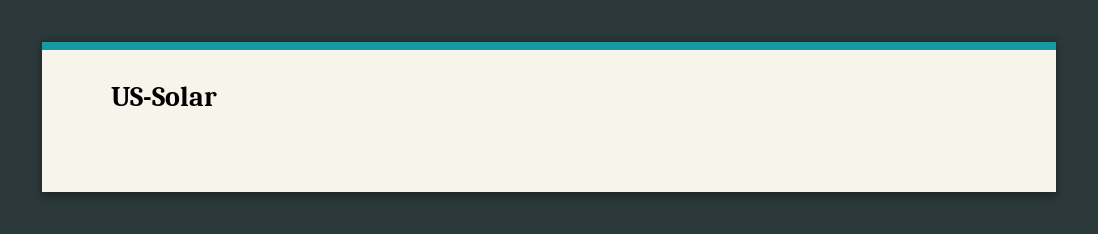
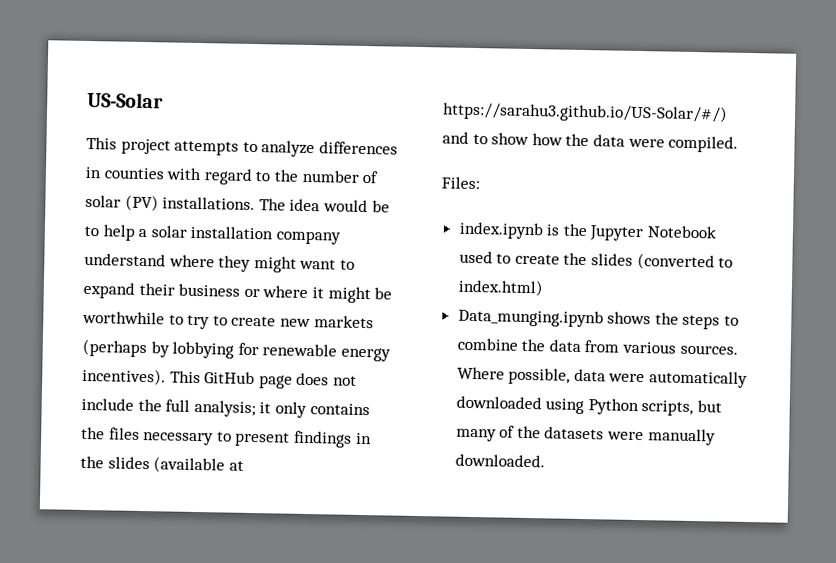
(217, 96) none -> [86,136,398,158] [85,166,379,185] [85,194,390,213] [84,224,341,245] [84,252,355,273] [83,281,393,304] [82,310,374,330] [82,338,391,362] [82,367,357,389] [81,397,370,418] [81,426,372,448] [80,455,244,474] [442,101,728,124] [442,131,739,153] [441,176,480,190] [458,221,718,242] [458,250,734,271] [457,278,544,297] [457,308,740,330] [456,337,738,355] [456,366,749,389] [455,395,723,417] [455,425,716,446] [454,453,545,468] // This project attempts to analyze differences in counties with regard to the number of solar (PV) installations. The idea would be to help a solar installation company understand where they might want to expand their business or where it might be worthwhile to try to create new markets (perhaps by lobbying for renewable energy incentives). This GitHub page does not include the full analysis; it only contains the files necessary to present findings in the slides (available at https://sarahu3.github.io/US-Solar/#/) and to show how the data were compiled. // Files: // index.ipynb is the Jupyter Notebook used to create the slides (converted to index.html) // Data_munging.ipynb shows the steps to combine the data from various sources. Where possible, data were automatically downloaded using Python scripts, but many of the datasets were manually downloaded.

